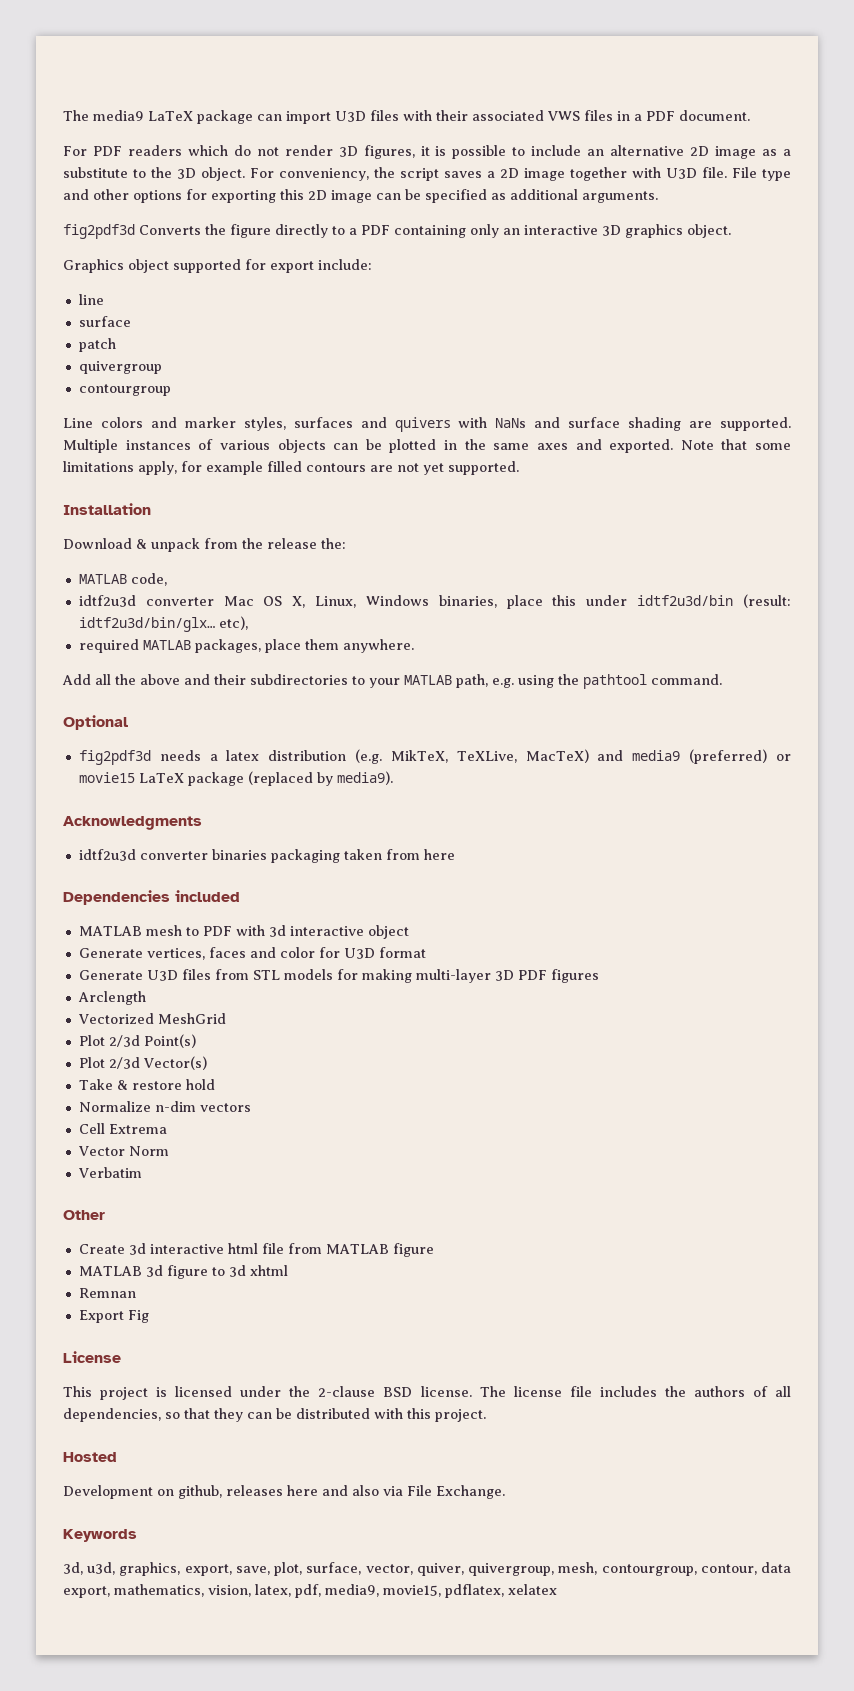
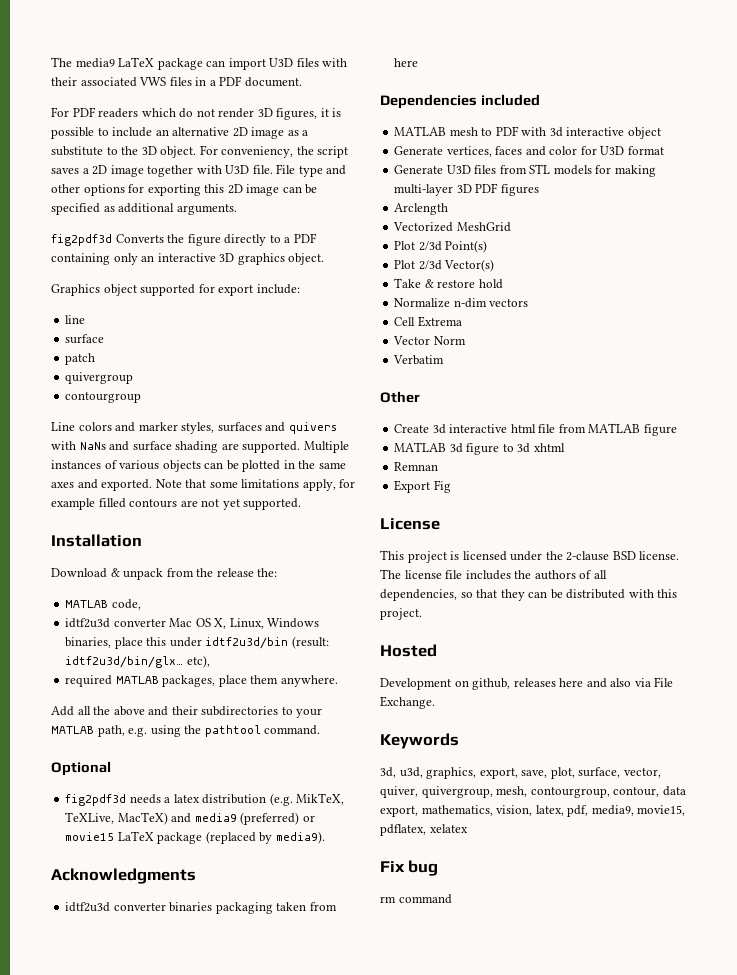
(557, 1589) none -> [380,860,439,876] [380,894,452,904] // Fix bug // rm command

